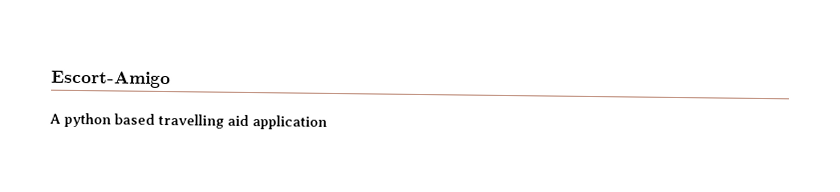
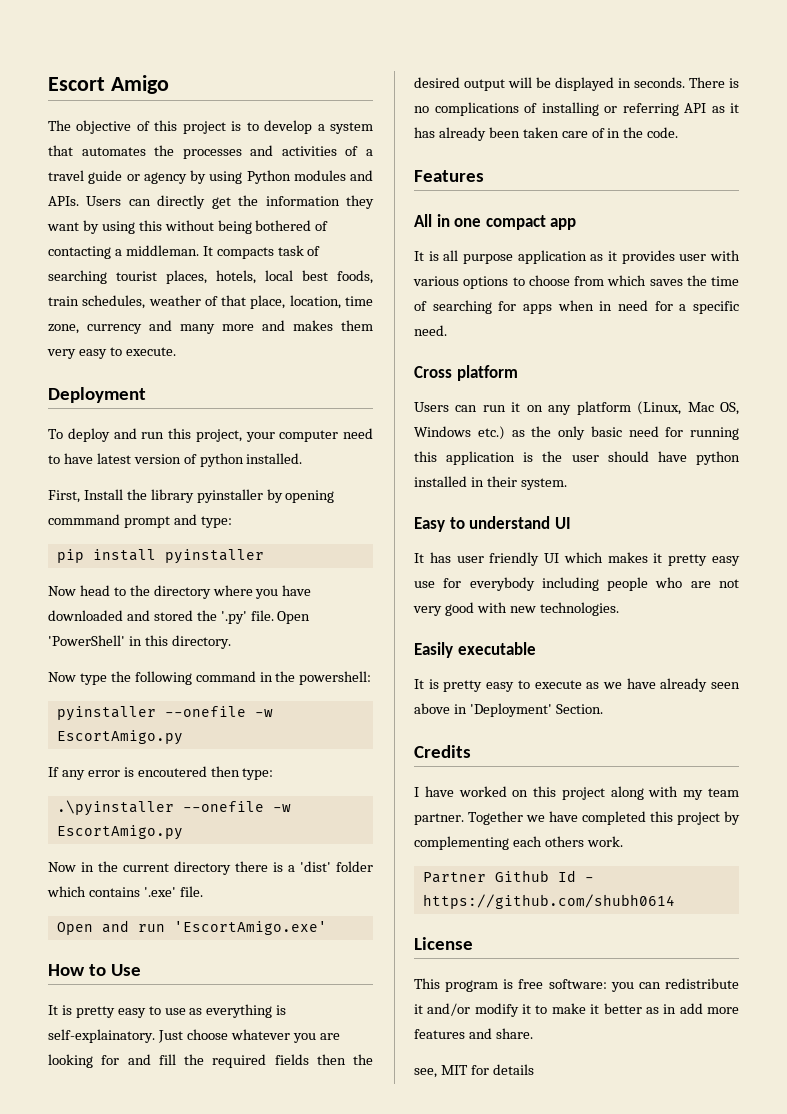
[51,70,171,89] [49,112,327,130] Escort-Amigo // A python based travelling aid application -> [48,75,169,94] [48,120,374,134] [48,145,373,159] [48,170,373,184] [48,195,375,209] [47,220,329,234] [48,245,321,259] [48,270,373,284] [48,295,373,309] [48,320,373,334] [47,347,176,359] [48,387,146,403] [48,428,373,442] [48,453,303,467] [48,489,335,503] [48,514,232,528] [56,549,264,564] [48,585,312,599] [48,610,311,624] [48,635,231,649] [48,671,372,685] [56,706,273,721] [56,730,183,745] [48,766,274,780] [56,800,291,816] [56,825,183,840] [48,861,373,875] [47,886,203,897] [56,920,327,935] [48,964,142,976] [48,1004,287,1018] [48,1029,340,1043] [48,1054,373,1068] [414,77,739,91] [414,102,739,116] [414,127,679,141] [414,170,484,182] [414,214,577,230] [414,250,740,264] [413,275,739,289] [414,300,739,314] [414,325,447,336] [414,365,518,381] [414,401,739,415] [414,426,739,440] [414,451,740,465] [414,476,567,490] [414,516,571,532] [414,552,740,566] [414,577,739,591] [413,602,619,616] [414,642,536,658] [414,678,740,692] [414,703,603,717] [414,745,471,758] [414,786,739,800] [414,811,740,825] [414,836,623,850] [422,870,594,883] [422,894,675,909] [414,937,473,950] [414,978,739,992] [414,1003,739,1017] [414,1028,533,1039] [414,1064,534,1078] Escort Amigo // The objective of this project is to develop a system that automates the processes and activities of a travel guide or agency by using Python modules and APIs. Users can directly get the information they want by using this without being bothered of contacting a middleman. It compacts task of searching tourist places, hotels, local best foods, train schedules, weather of that place, location, time zone, currency and many more and makes them very easy to execute. // Deployment // To deploy and run this project, your computer need to have latest version of python installed. // First, Install the library pyinstaller by opening commmand prompt and type: // pip install pyinstaller // Now head to the directory where you have downloaded and stored the '.py' file. Open 'PowerShell' in this directory. // Now type the following command in the powershell: // pyinstaller --onefile -w EscortAmigo.py // If any error is encoutered then type: // .\pyinstaller --onefile -w EscortAmigo.py // Now in the current directory there is a 'dist' folder which contains '.exe' file. // Open and run 'EscortAmigo.exe' // How to Use // It is pretty easy to use as everything is self-explainatory. Just choose whatever you are looking for and fill the required fields then the desired output will be displayed in seconds. There is no complications of installing or referring API as it has already been taken care of in the code. // Features // All in one compact app // It is all purpose application as it provides user with various options to choose from which saves the time of searching for apps when in need for a specific need. // Cross platform // Users can run it on any platform (Linux, Mac OS, Windows etc.) as the only basic need for running this application is the user should have python installed in their system. // Easy to understand UI // It has user friendly UI which makes it pretty easy use for everybody including people who are not very good with new technologies. // Easily executable // It is pretty easy to execute as we have already seen above in 'Deployment' Section. // Credits // I have worked on this project along with my team partner. Together we have completed this project by complementing each others work. // Partner Github Id - https://github.com/shubh0614 // License // This program is free software: you can redistribute it and/or modify it to make it better as in add more features and share. // see, MIT for details

